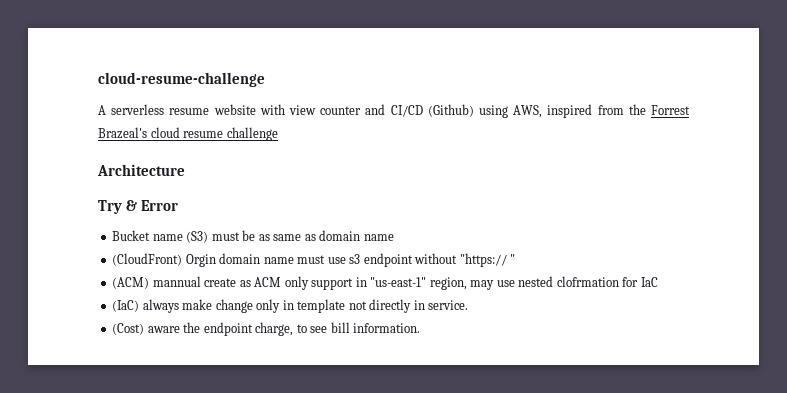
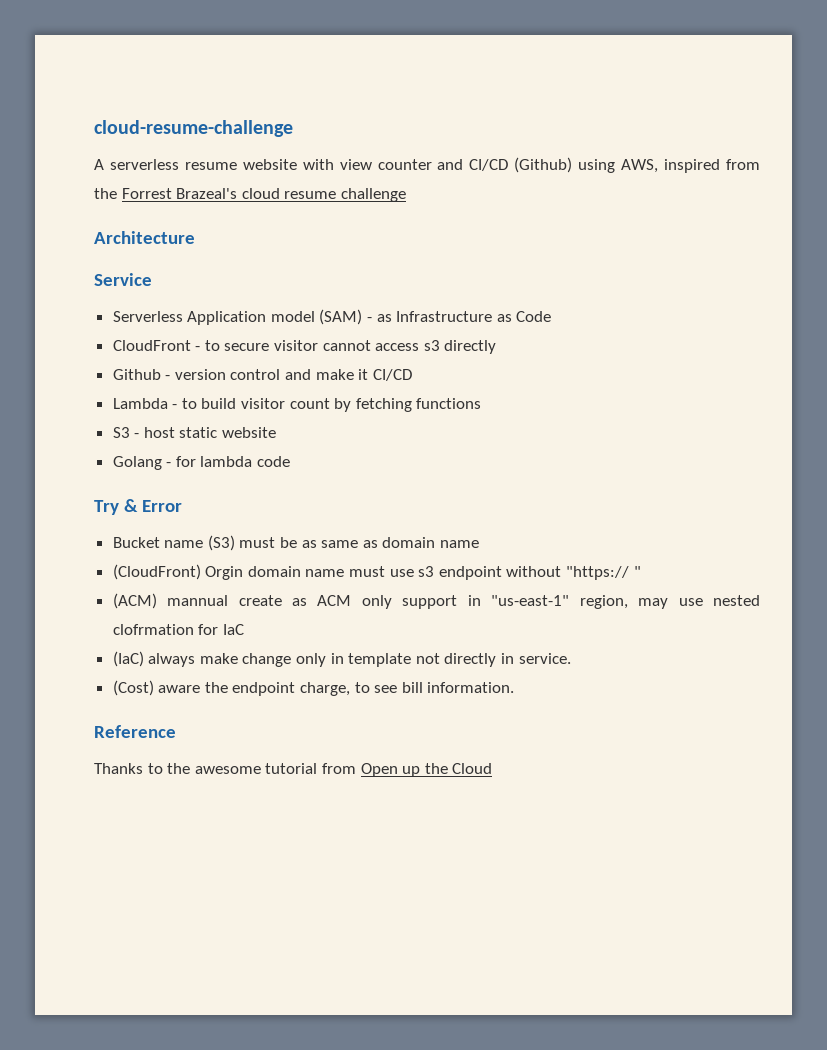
(185, 170) none -> [94,273,152,286] [112,309,552,325] [112,340,497,354] [112,369,412,381] [112,398,482,412] [112,427,277,438] [112,456,291,470] // Service // Serverless Application model (SAM) - as Infrastructure as Code // CloudFront - to secure visitor cannot access s3 directly // Github - version control and make it CI/CD // Lambda - to build visitor count by fetching functions // S3 - host static website // Golang - for lambda code
(421, 328) none -> [94,725,176,738] [94,763,493,777] // Reference // Thanks to the awesome tutorial from Open up the Cloud

